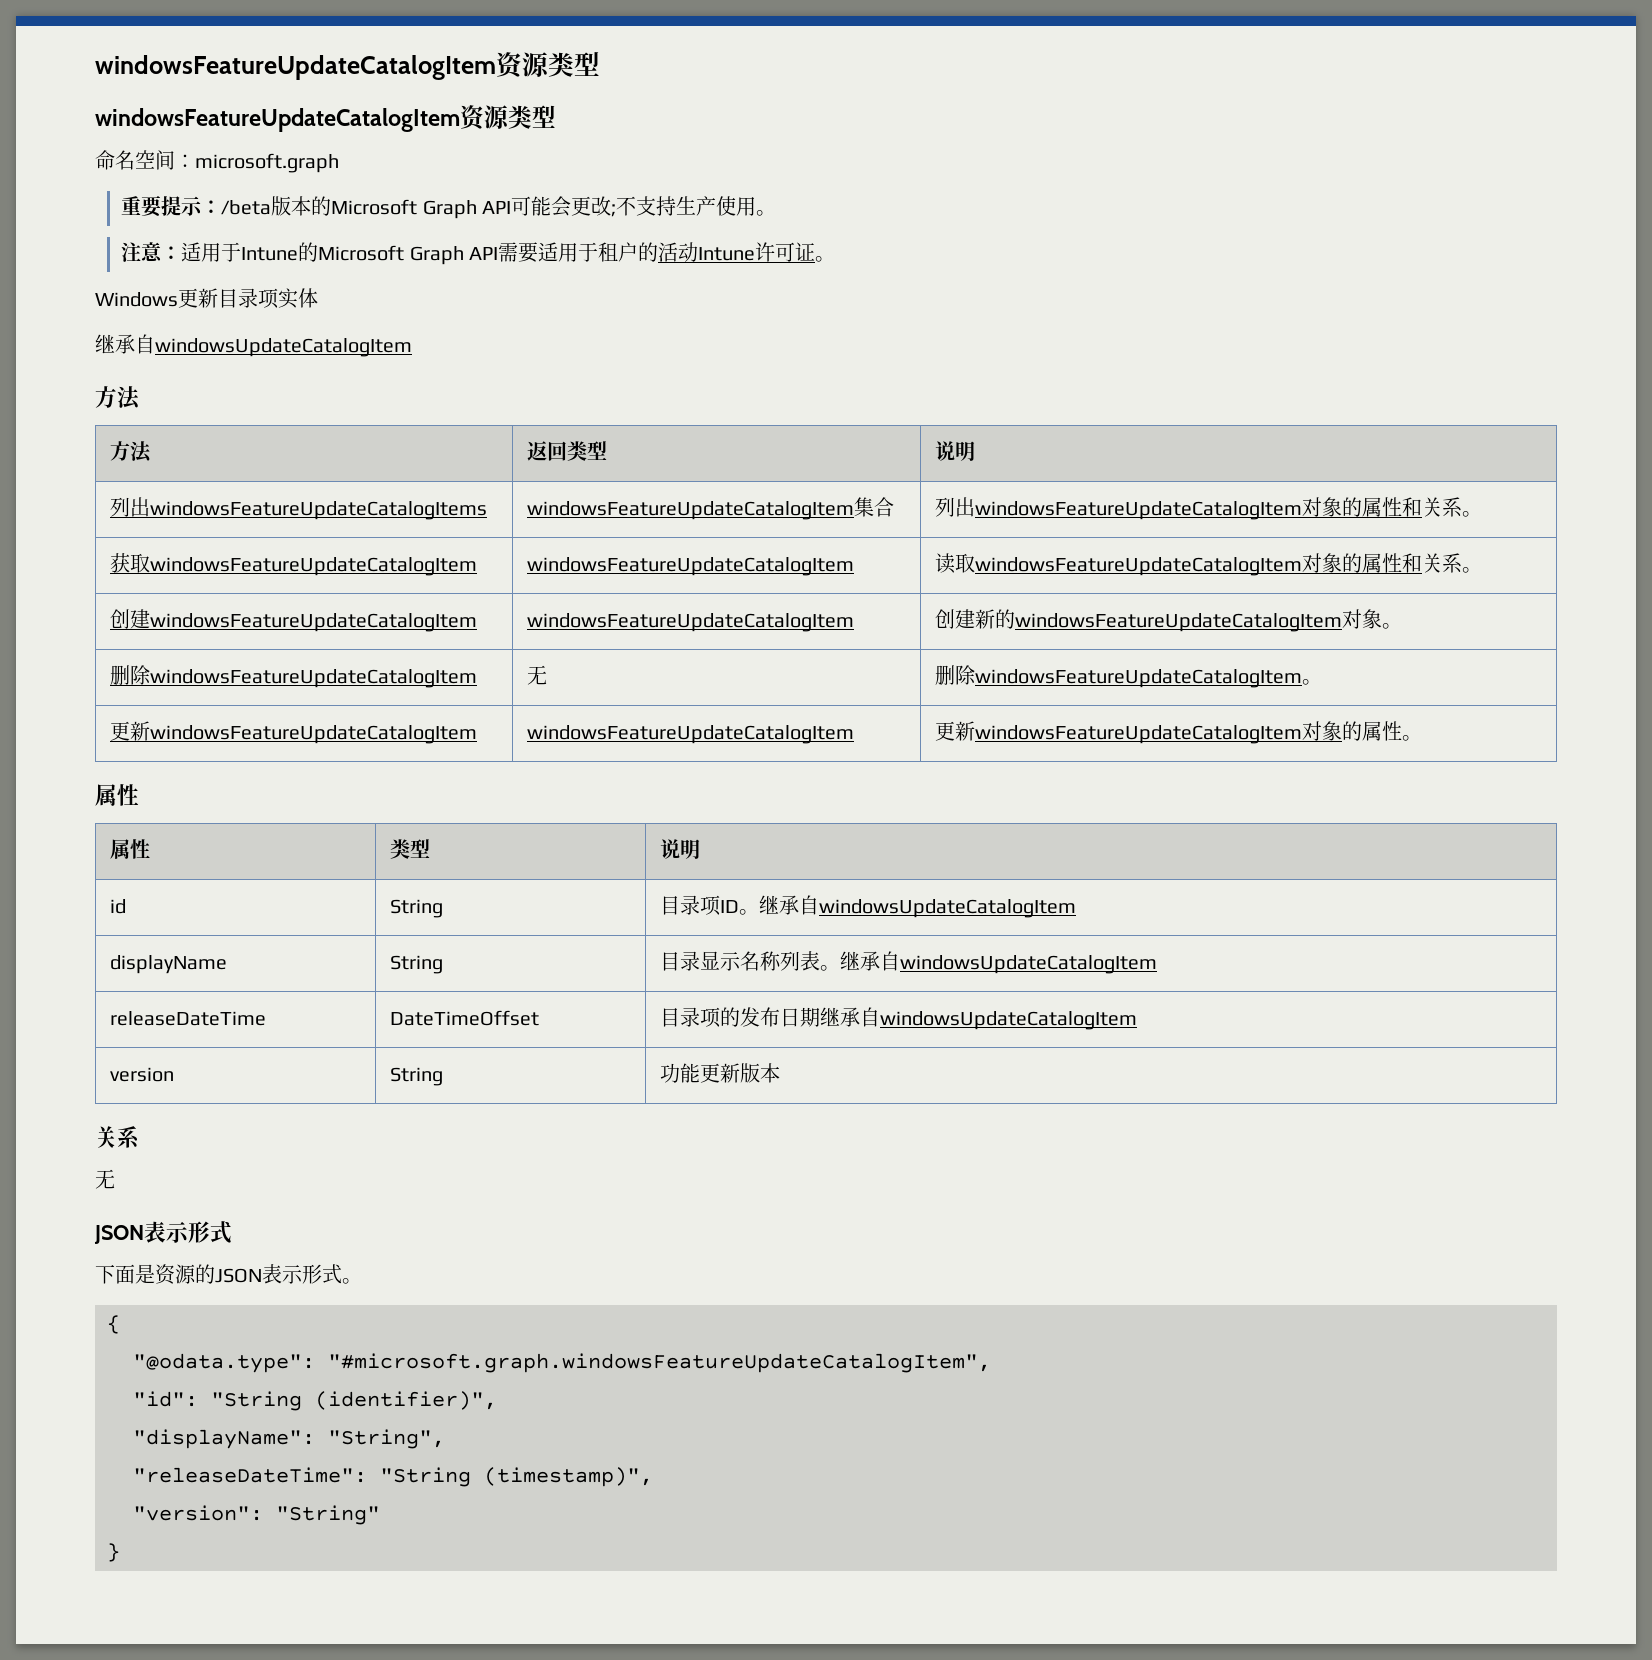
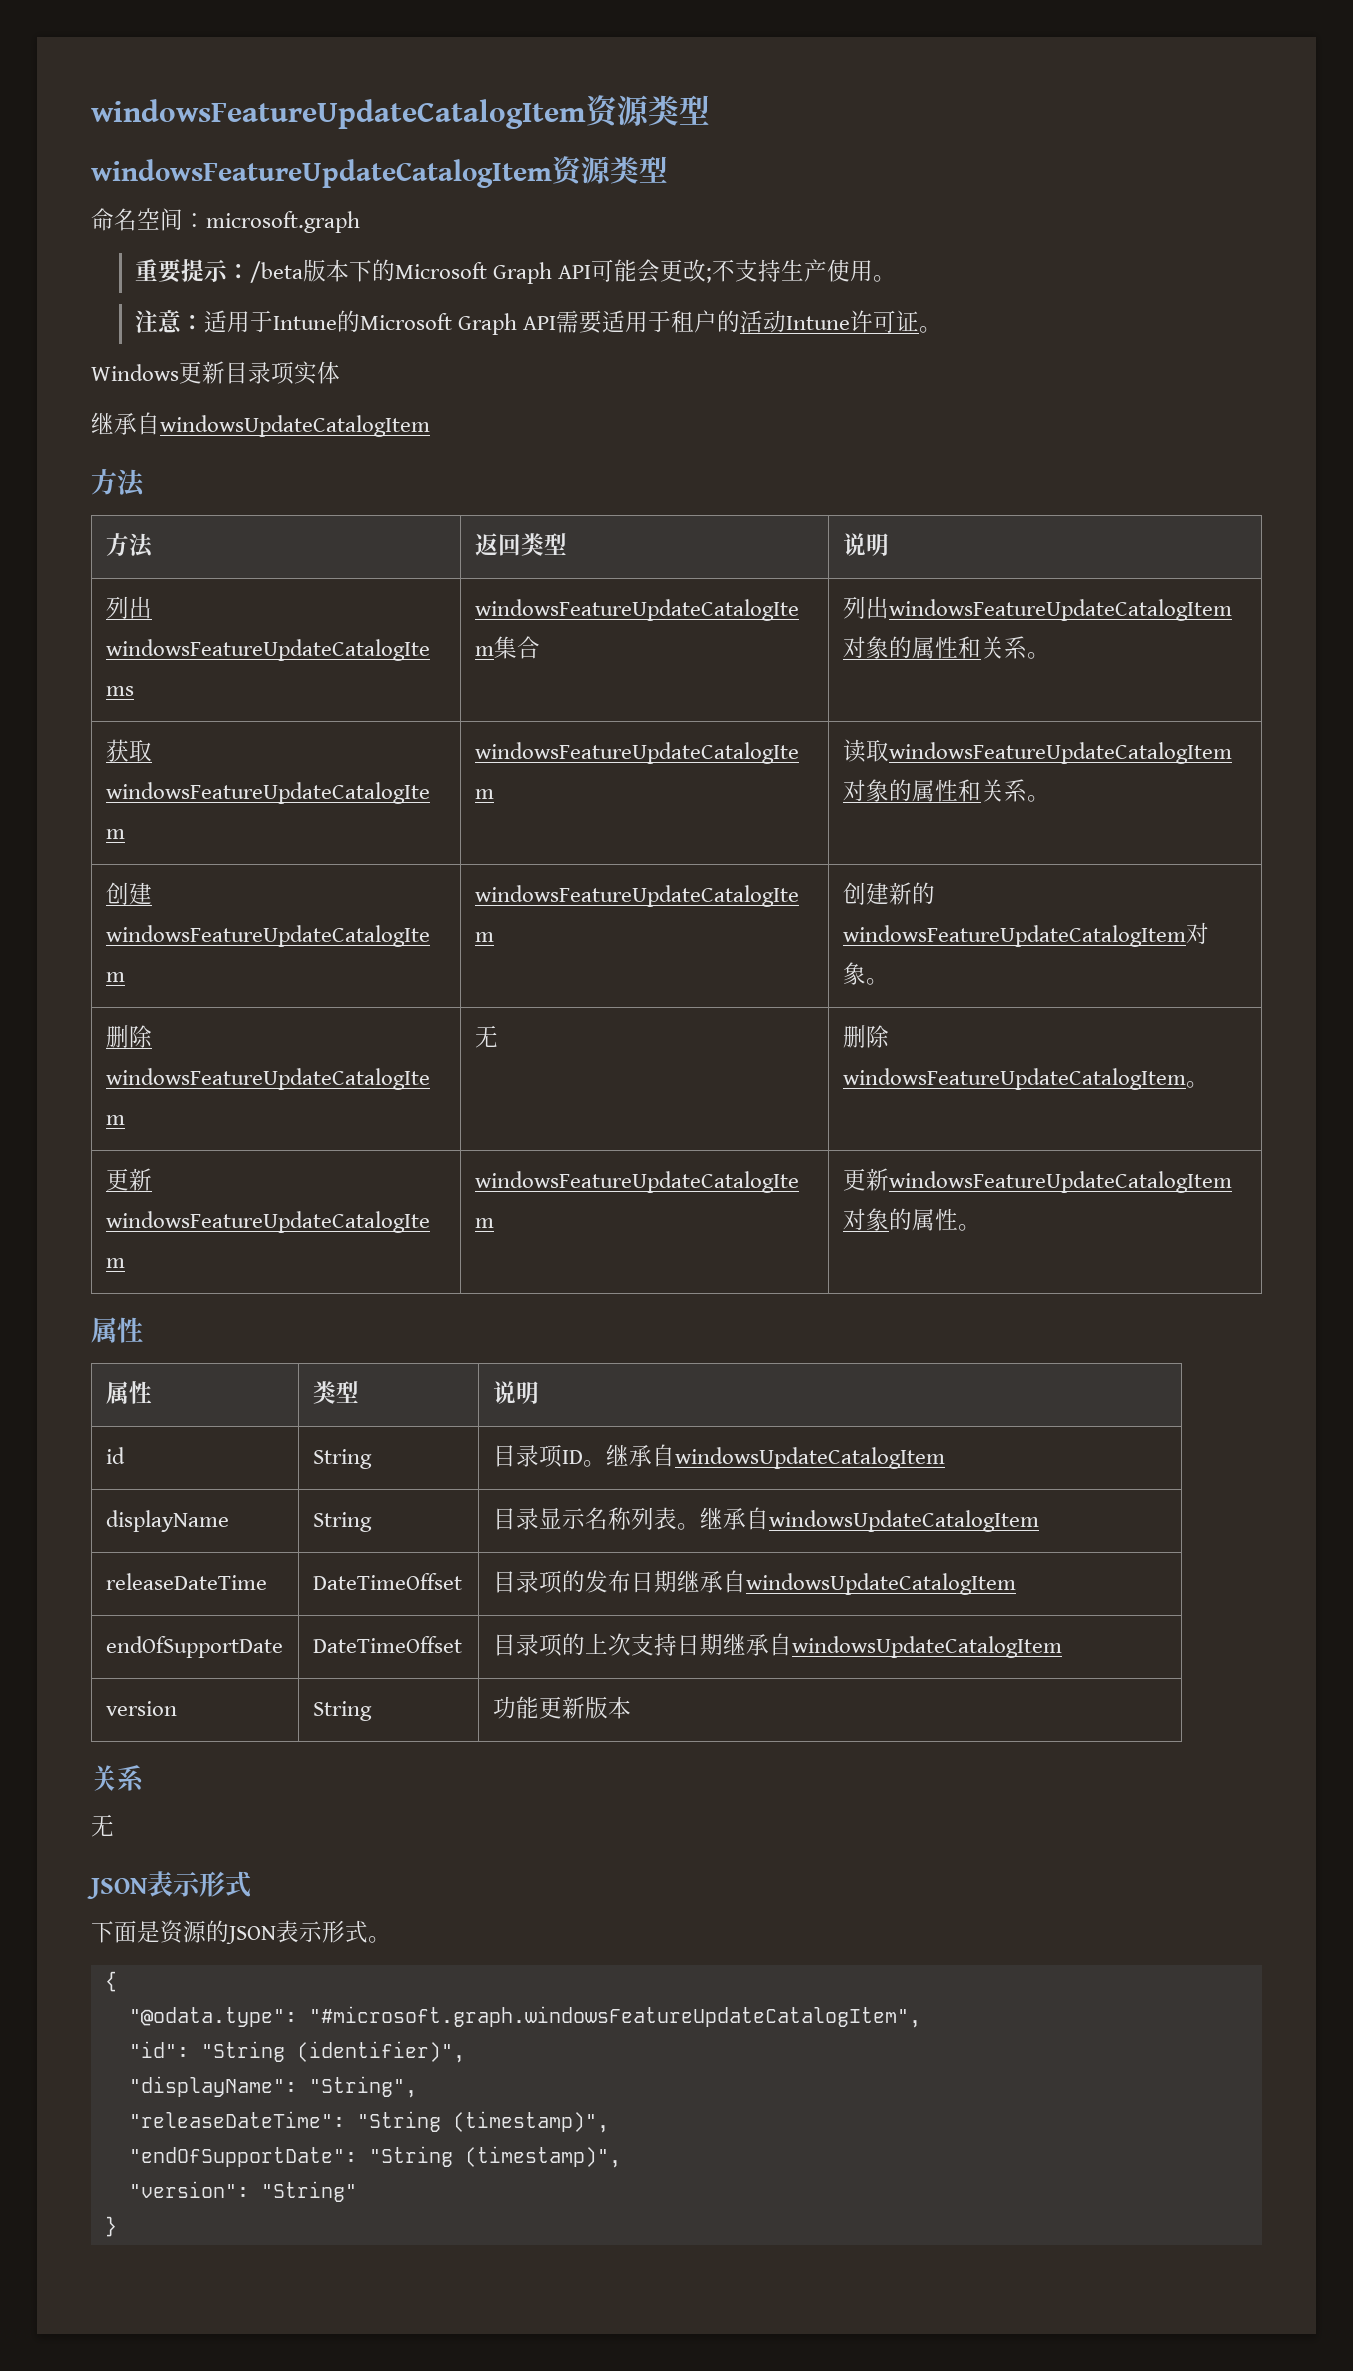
(312, 206) none -> [348,260,372,282] 下
(1137, 1020) none -> [105,1636,283,1658] [312,1636,462,1653] [492,1633,1062,1658] // endOfSupportDate | DateTimeOffset | 目录项的上次支持日期继承自windowsUpdateCatalogItem
(653, 1477) none -> [128,2146,621,2168] // "endOfSupportDate": "String (timestamp)",

